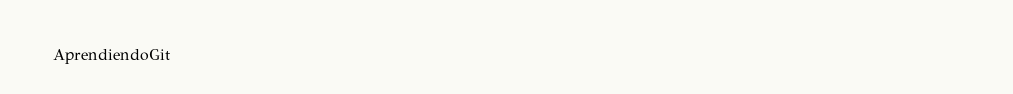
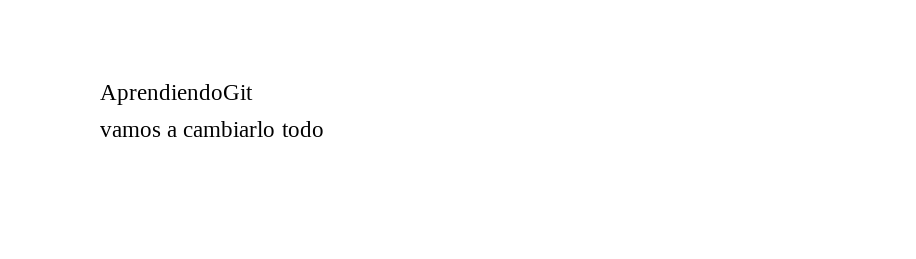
(170, 56) none -> [100,121,324,137] // vamos a cambiarlo todo

